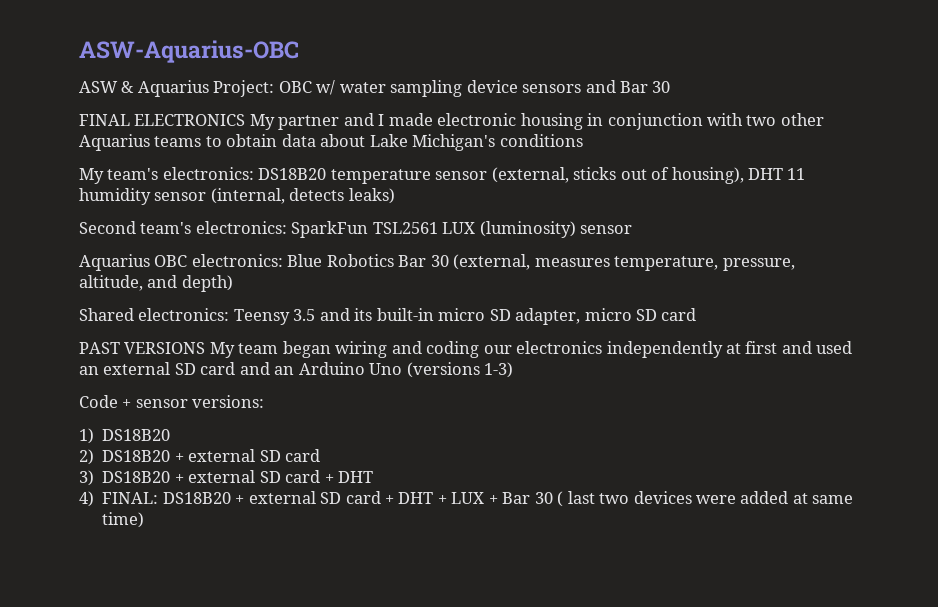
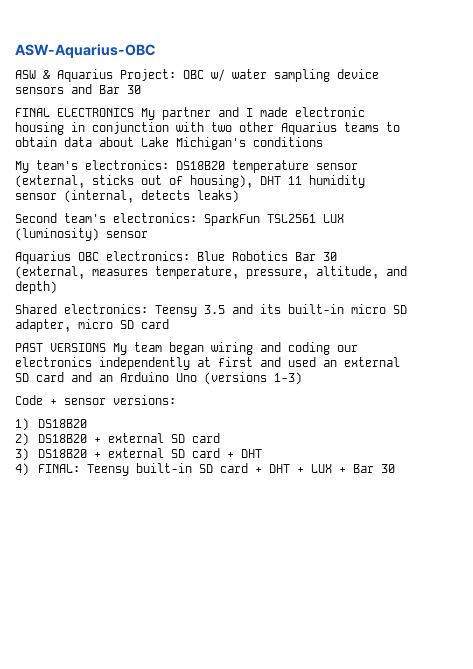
[162,491,316,504] DS18B20 + external -> [86,463,192,476] Teensy built-in
[557,491,854,507] [102,512,145,528] ( last two devices were added at same time) -> (395, 468) none

